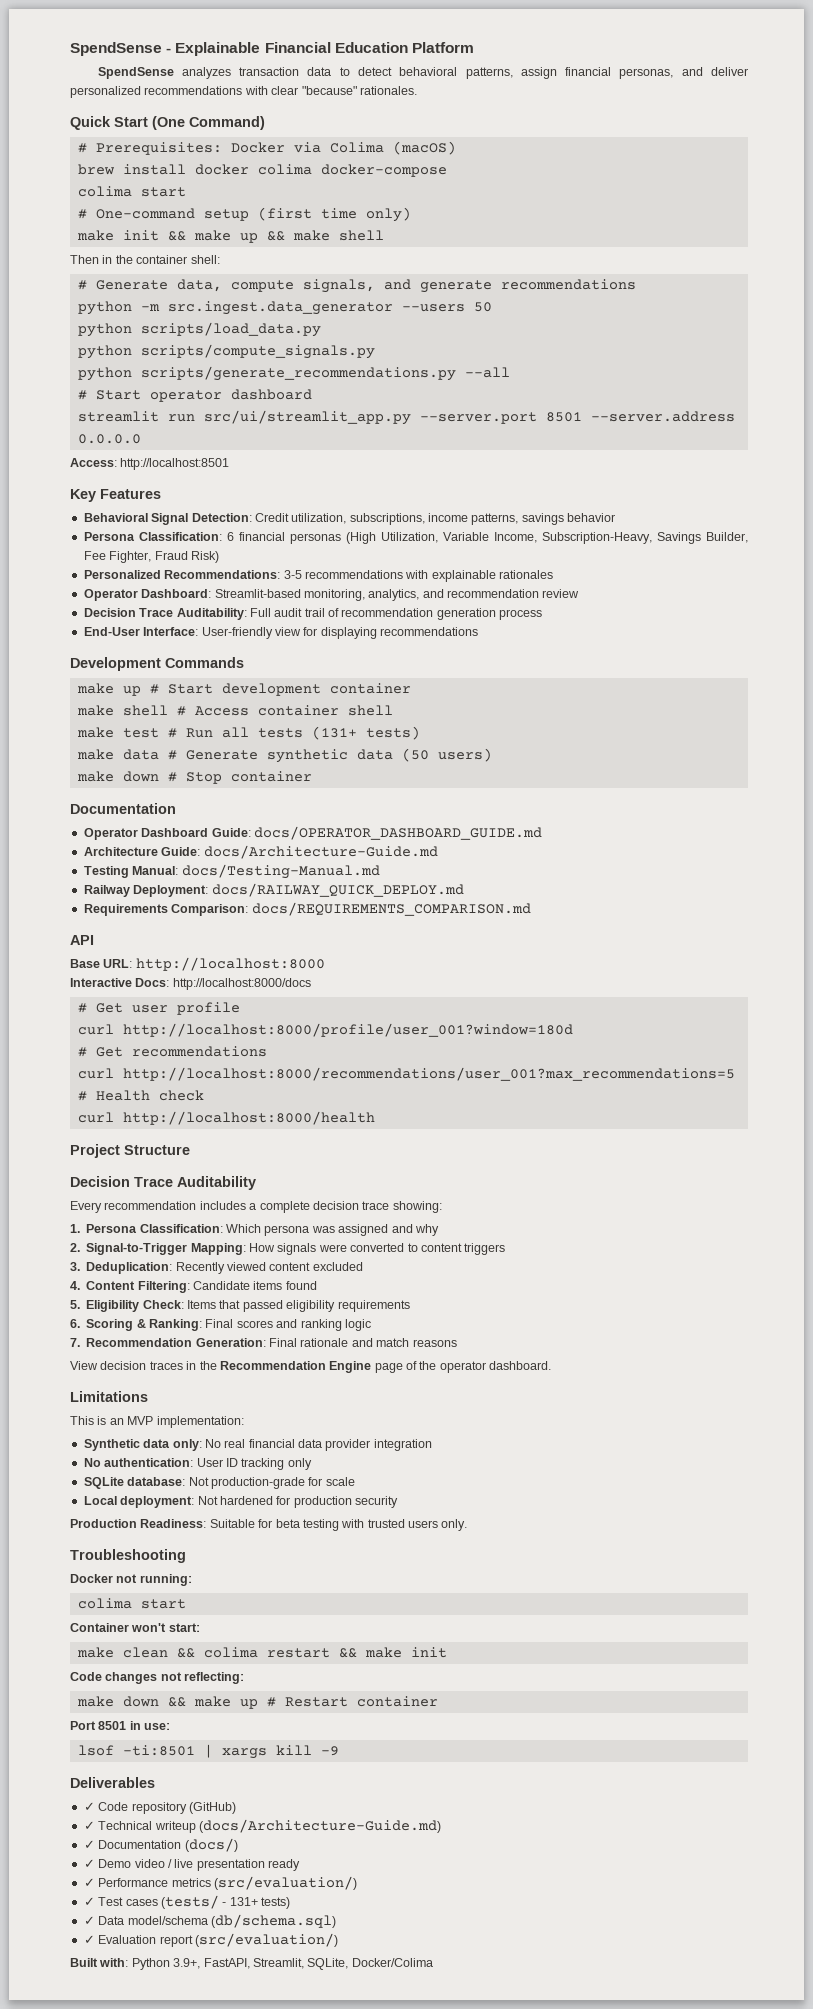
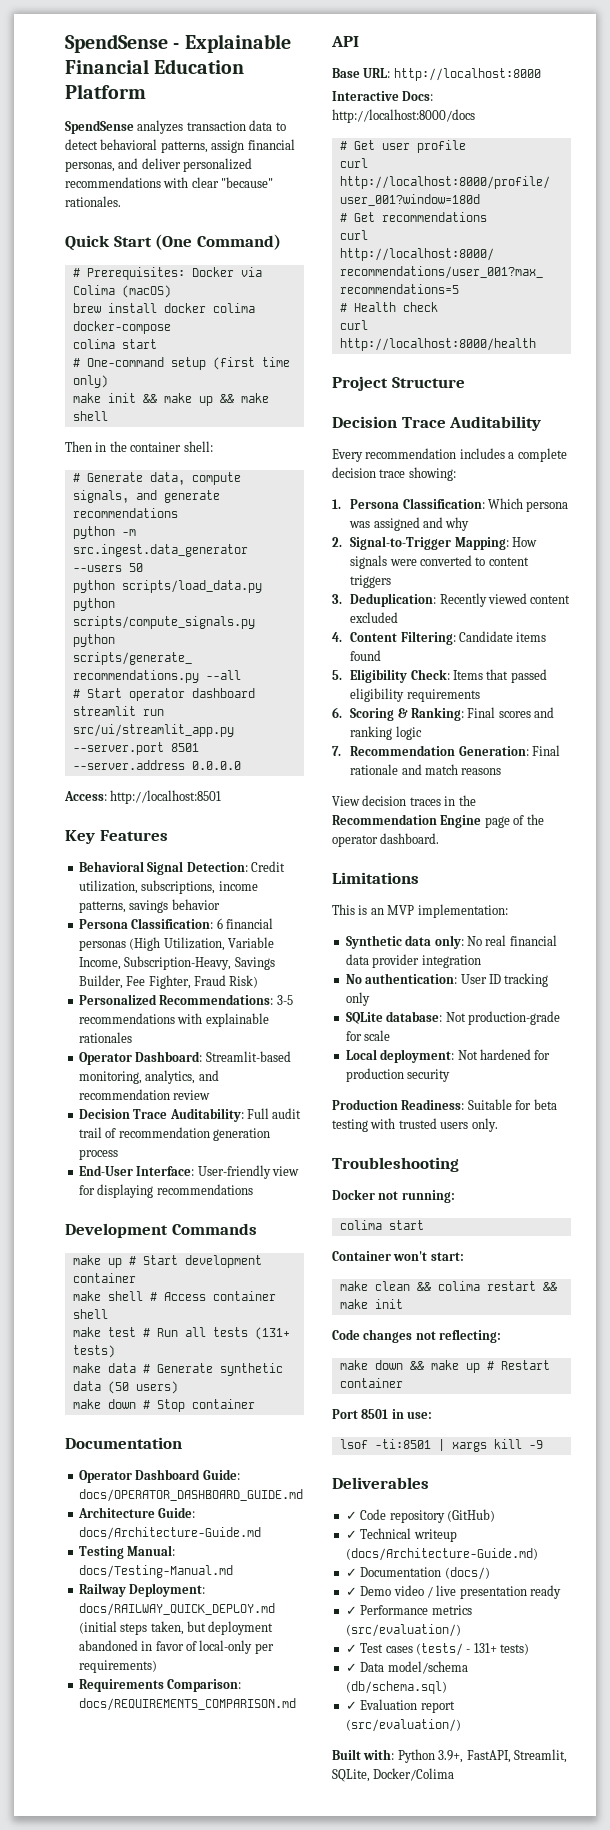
(464, 890) none -> [78,1621,274,1635] [78,1640,274,1654] [78,1660,157,1673] (initial steps taken, but deployment abandoned in favor of local-only per requirements)

